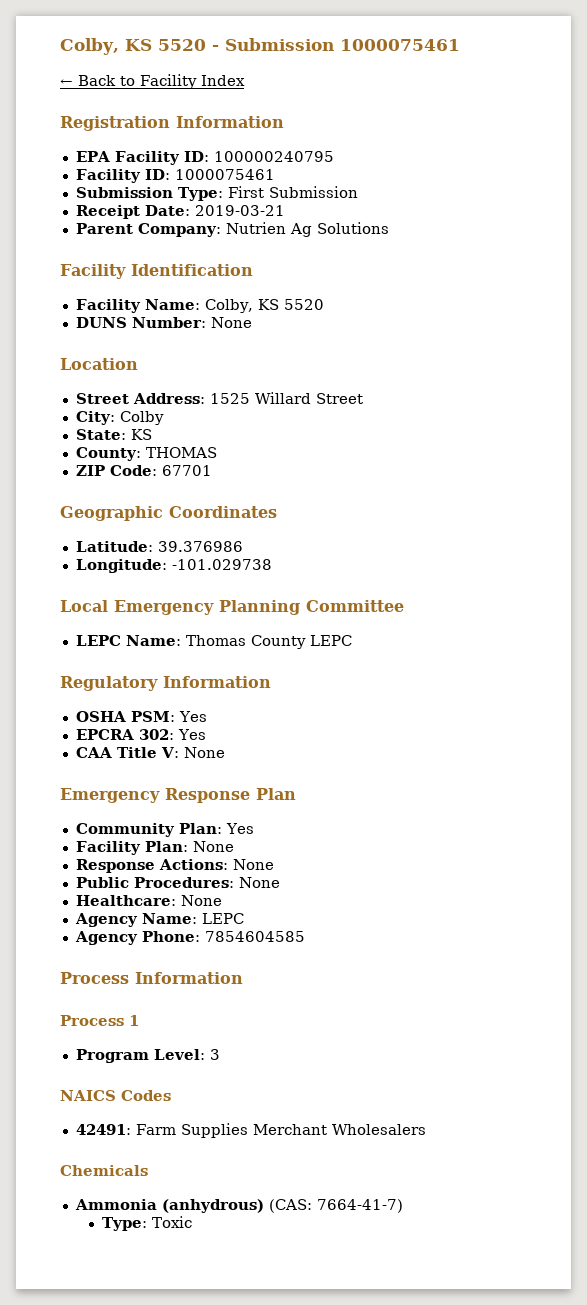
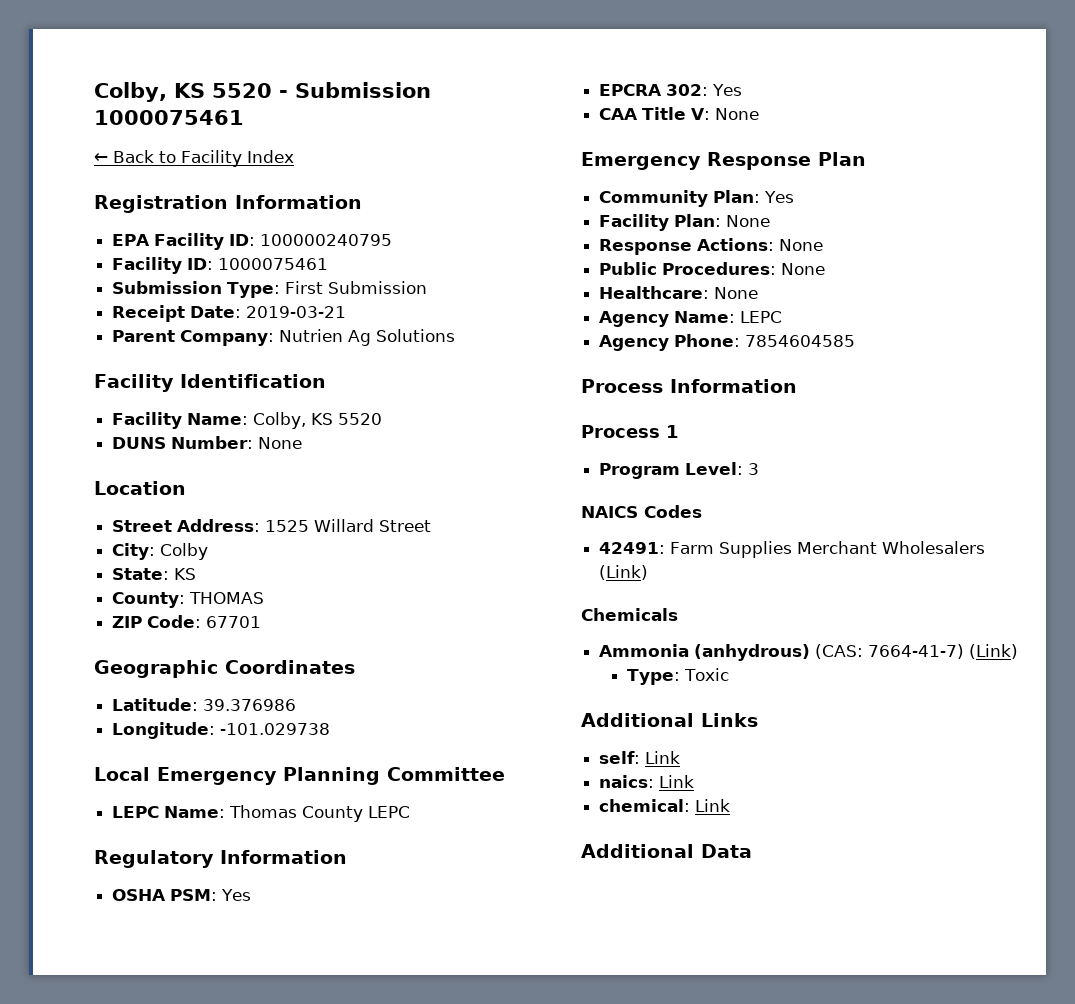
(426, 1129) none -> [599,565,649,580] (Link)
(403, 1206) none -> [969,644,1019,659] (Link)
(192, 1222) none -> [581,713,758,727] [599,751,681,764] [599,775,695,788] [599,799,731,812] [581,844,752,858] // Additional Links // self: Link // naics: Link // chemical: Link // Additional Data

